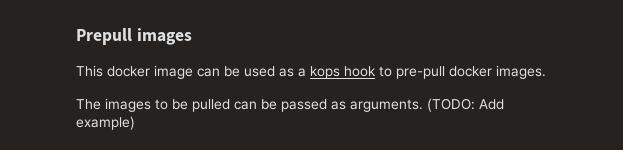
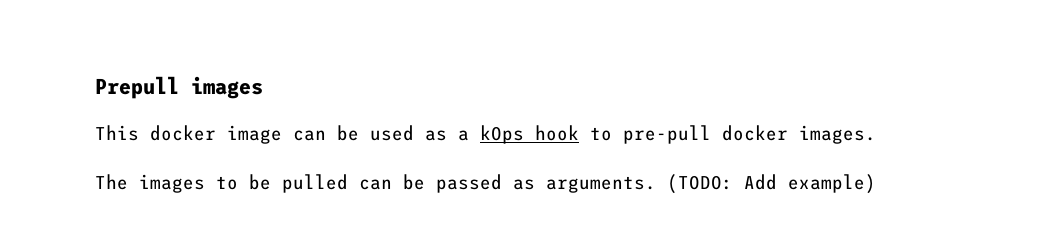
[310,66,340,79] kops -> [480,125,524,144] kOps

